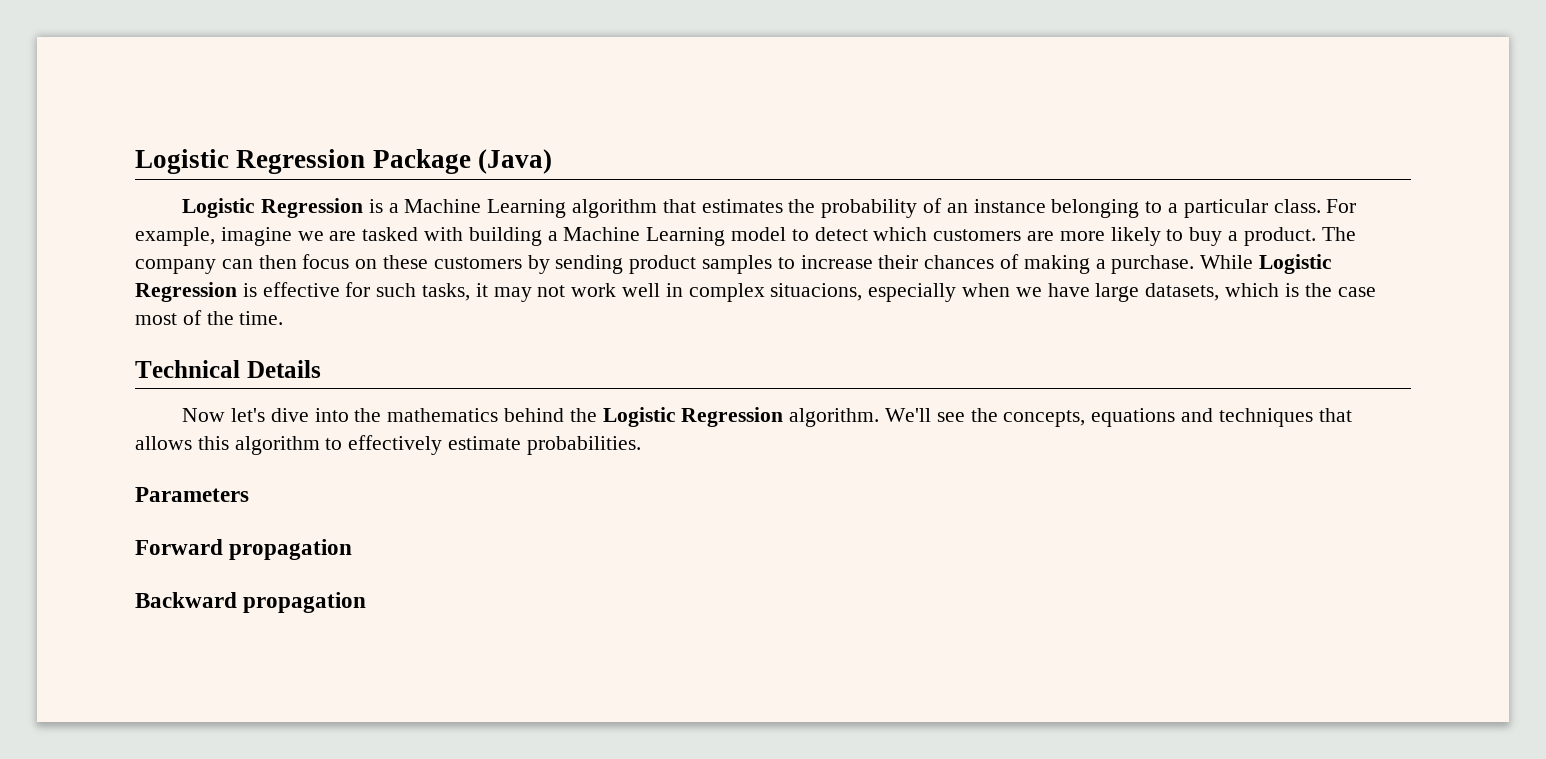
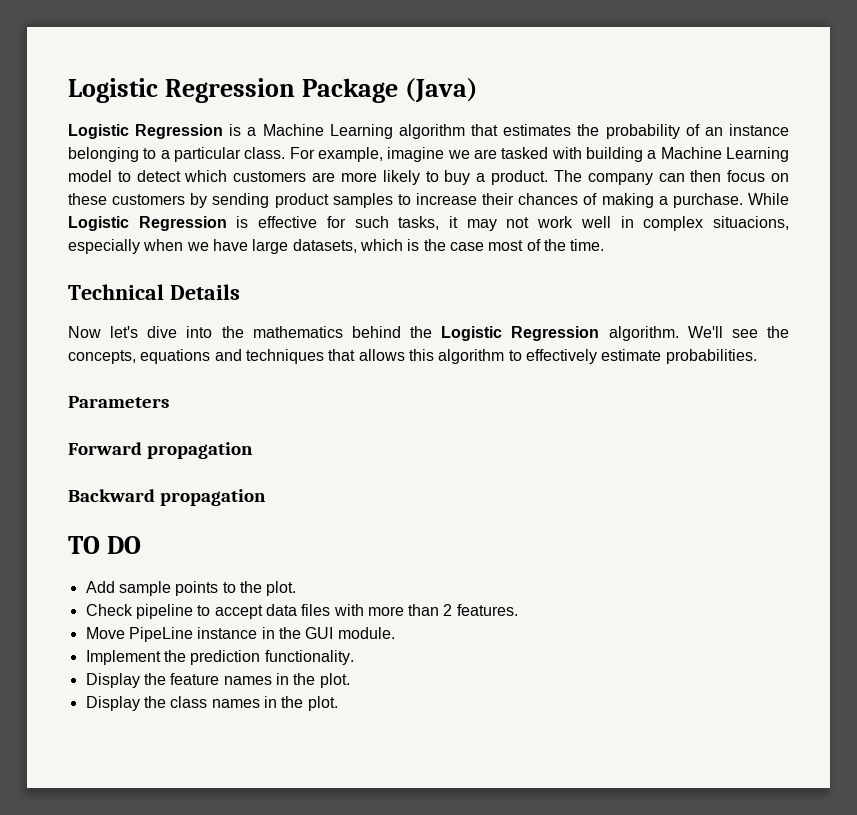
(367, 602) none -> [68,536,141,554] [85,581,297,596] [85,604,518,619] [85,627,395,642] [85,650,354,665] [85,673,350,688] [85,696,338,711] // TO DO // Add sample points to the plot. // Check pipeline to accept data files with more than 2 features. // Move PipeLine instance in the GUI module. // Implement the prediction functionality. // Display the feature names in the plot. // Display the class names in the plot.

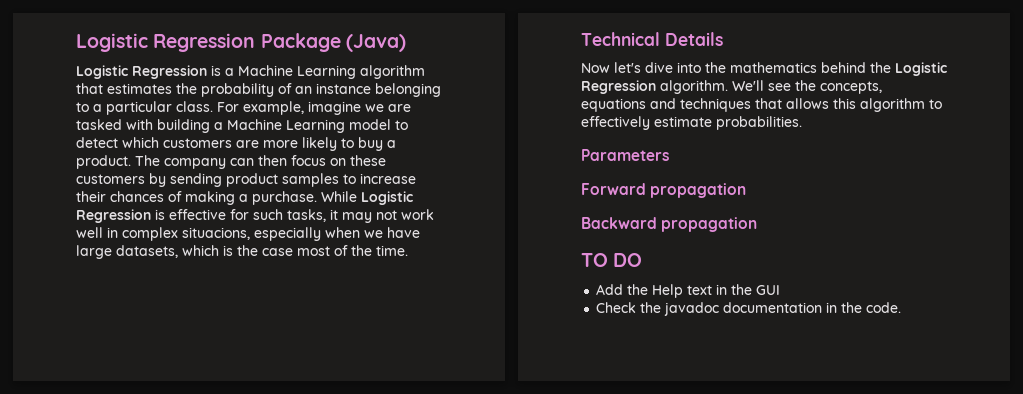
[118,581,297,596] [85,604,518,619] [85,627,395,642] [85,650,354,665] [85,673,350,688] [85,696,338,711] sample points to the plot. // Check pipeline to accept data files with more than 2 features. // Move PipeLine instance in the GUI module. // Implement the prediction functionality. // Display the feature names in the plot. // Display the class names in the plot. -> [627,284,781,298] [596,302,902,316] the Help text in the GUI // Check the javadoc documentation in the code.

